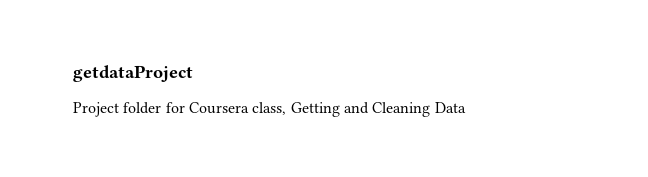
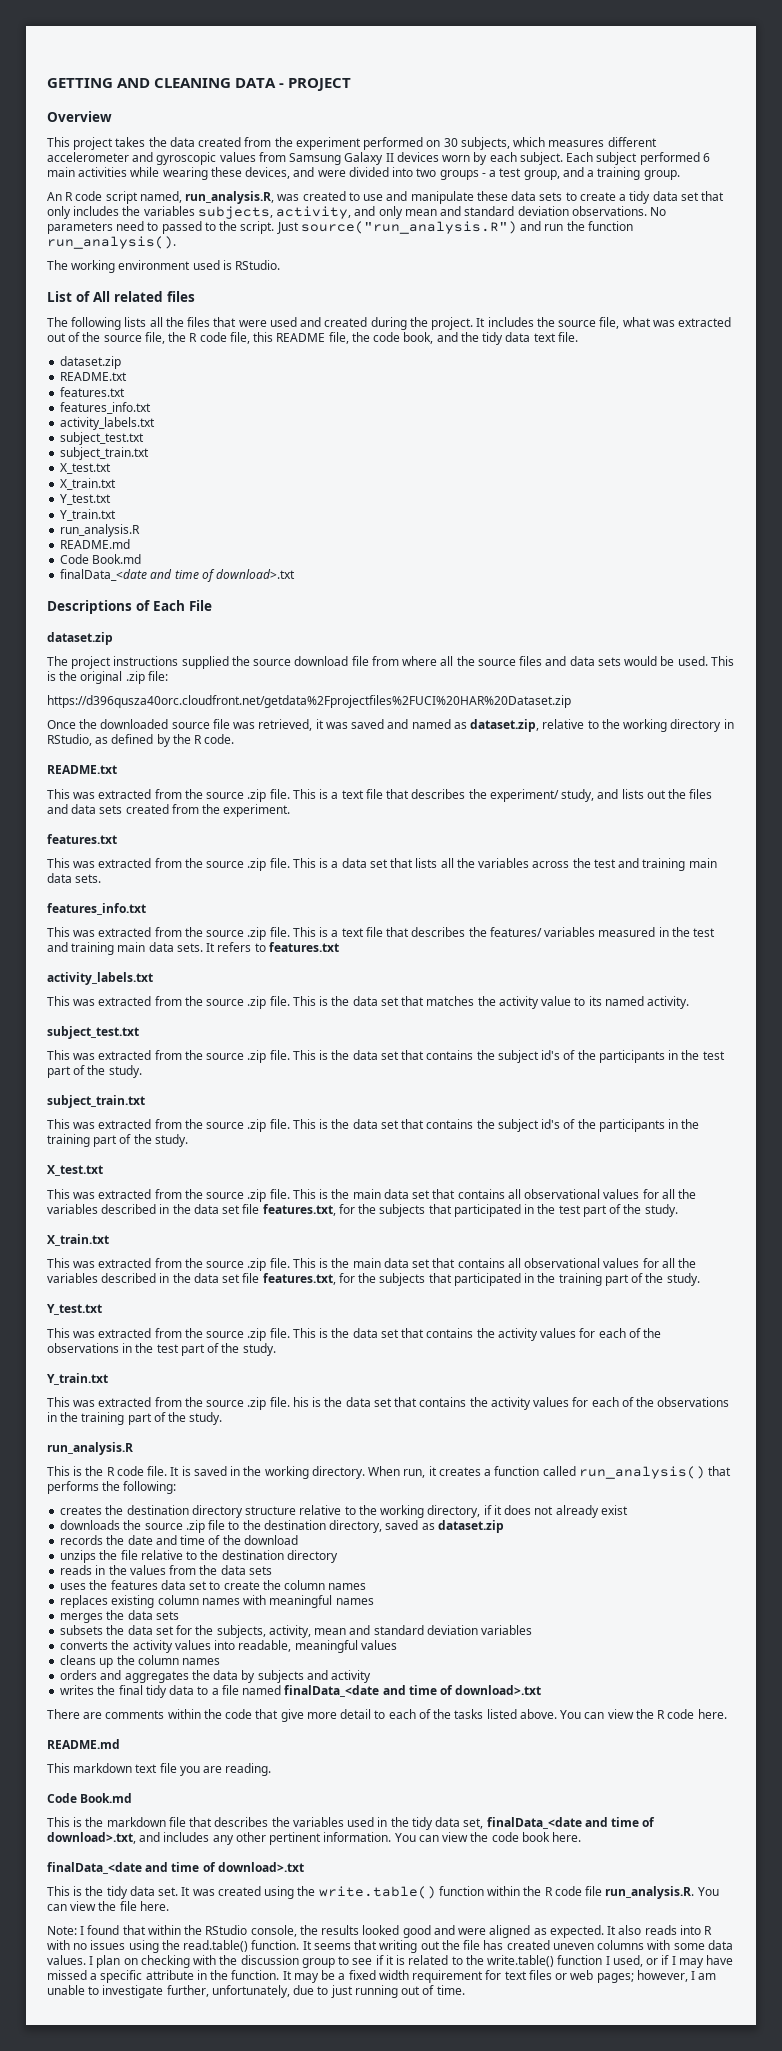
[73,65,193,82] [73,102,466,117] getdataProject // Project folder for Coursera class, Getting and Cleaning Data -> [47,78,352,91] [47,111,112,122] [47,137,657,150] [47,152,710,165] [47,167,680,180] [47,191,725,204] [47,206,667,219] [47,221,633,234] [47,236,176,249] [47,260,281,273] [47,291,195,302] [47,317,732,330] [47,332,578,345] [60,356,122,369] [60,372,128,381] [60,387,126,397] [60,402,152,414] [60,417,156,430] [60,432,145,445] [60,447,150,460] [60,463,112,474] [60,478,117,490] [60,494,112,505] [60,509,117,521] [60,524,141,537] [60,539,131,549] [60,554,142,564] [60,569,296,582] [47,600,212,614] [47,632,113,645] [47,656,734,669] [47,671,168,684] [47,695,571,708] [47,719,734,732] [47,734,235,747] [47,765,117,774] [47,789,713,802] [47,804,291,817] [47,834,117,844] [47,858,717,871] [47,873,102,883] [47,903,146,915] [47,927,716,940] [47,942,339,955] [47,972,153,985] [47,996,690,1009] [47,1026,139,1039] [47,1050,725,1063] [47,1065,142,1078] [47,1095,145,1108] [47,1119,700,1132] [47,1134,188,1147] [47,1165,103,1176] [47,1189,697,1202] [47,1204,678,1217] [47,1234,109,1246] [47,1258,697,1271] [47,1273,700,1286] [47,1304,102,1315] [47,1328,662,1341] [47,1343,276,1356] [47,1373,108,1385] [47,1397,730,1410] [47,1412,223,1425] [47,1442,133,1455] [47,1466,732,1479] [47,1481,177,1494] [60,1505,628,1518] [60,1520,504,1533] [60,1535,298,1545] [60,1550,338,1563] [60,1565,272,1575] [60,1580,367,1590] [60,1595,374,1608] [60,1610,179,1623] [60,1625,533,1638] [60,1640,397,1653] [60,1655,221,1668] [60,1670,372,1683] [60,1685,542,1698] [47,1709,727,1722] [47,1739,120,1749] [47,1763,272,1776] [47,1793,133,1803] [47,1817,656,1830] [47,1832,582,1845] [47,1862,304,1874] [47,1886,719,1899] [47,1901,169,1911] [47,1925,713,1938] [47,1940,733,1953] [47,1955,734,1968] [47,1970,717,1983] [47,1985,465,1998] GETTING AND CLEANING DATA - PROJECT // Overview // This project takes the data created from the experiment performed on 30 subjects, which measures different accelerometer and gyroscopic values from Samsung Galaxy II devices worn by each subject. Each subject performed 6 main activities while wearing these devices, and were divided into two groups - a test group, and a training group. // An R code script named, run_analysis.R, was created to use and manipulate these data sets to create a tidy data set that only includes the variables subjects, activity, and only mean and standard deviation observations. No parameters need to passed to the script. Just source("run_analysis.R") and run the function run_analysis(). // The working environment used is RStudio. // List of All related files // The following lists all the files that were used and created during the project. It includes the source file, what was extracted out of the source file, the R code file, this README file, the code book, and the tidy data text file. // dataset.zip // README.txt // features.txt // features_info.txt // activity_labels.txt // subject_test.txt // subject_train.txt // X_test.txt // X_train.txt // Y_test.txt // Y_train.txt // run_analysis.R // README.md // Code Book.md // finalData_<date and time of download>.txt // Descriptions of Each File // dataset.zip // The project instructions supplied the source download file from where all the source files and data sets would be used. This is the original .zip file: // https://d396qusza40orc.cloudfront.net/getdata%2Fprojectfiles%2FUCI%20HAR%20Dataset.zip // Once the downloaded source file was retrieved, it was saved and named as dataset.zip, relative to the working directory in RStudio, as defined by the R code. // README.txt // This was extracted from the source .zip file. This is a text file that describes the experiment/ study, and lists out the files and data sets created from the experiment. // features.txt // This was extracted from the source .zip file. This is a data set that lists all the variables across the test and training main data sets. // features_info.txt // This was extracted from the source .zip file. This is a text file that describes the features/ variables measured in the test and training main data sets. It refers to features.txt // activity_labels.txt // This was extracted from the source .zip file. This is the data set that matches the activity value to its named activity. // subject_test.txt // This was extracted from the source .zip file. This is the data set that contains the subject id's of the participants in the test part of the study. // subject_train.txt // This was extracted from the source .zip file. This is the data set that contains the subject id's of the participants in the training part of the study. // X_test.txt // This was extracted from the source .zip file. This is the main data set that contains all observational values for all the variables described in the data set file features.txt, for the subjects that participated in the test part of the study. // X_train.txt // This was extracted from the source .zip file. This is the main data set that contains all observational values for all the variables described in the data set file features.txt, for the subjects that participated in the training part of the study. // Y_test.txt // This was extracted from the source .zip file. This is the data set that contains the activity values for each of the observations in the test part of the study. // Y_train.txt // This was extracted from the source .zip file. his is the data set that contains the activity values for each of the observations in the training part of the study. // run_analysis.R // This is the R code file. It is saved in the working directory. When run, it creates a function called run_analysis() that performs the following: // creates the destination directory structure relative to the working directory, if it does not already exist // downloads the source .zip file to the destination directory, saved as dataset.zip // records the date and time of the download // unzips the file relative to the destination directory // reads in the values from the data sets // uses the features data set to create the column names // replaces existing column names with meaningful names // merges the data sets // subsets the data set for the subjects, activity, mean and standard deviation variables // converts the activity values into readable, meaningful values // cleans up the column names // orders and aggregates the data by subjects and activity // writes the final tidy data to a file named finalData_<date and time of download>.txt // There are comments within the code that give more detail to each of the tasks listed above. You can view the R code here. // README.md // This markdown text file you are reading. // Code Book.md // This is the markdown file that describes the variables used in the tidy data set, finalData_<date and time of download>.txt, and includes any other pertinent information. You can view the code book here. // finalData_<date and time of download>.txt // This is the tidy data set. It was created using the write.table() function within the R code file run_analysis.R. You can view the file here. // Note: I found that within the RStudio console, the results looked good and were aligned as expected. It also reads into R with no issues using the read.table() function. It seems that writing out the file has created uneven columns with some data values. I plan on checking with the discussion group to see if it is related to the write.table() function I used, or if I may have missed a specific attribute in the function. It may be a fixed width requirement for text files or web pages; however, I am unable to investigate further, unfortunately, due to just running out of time.

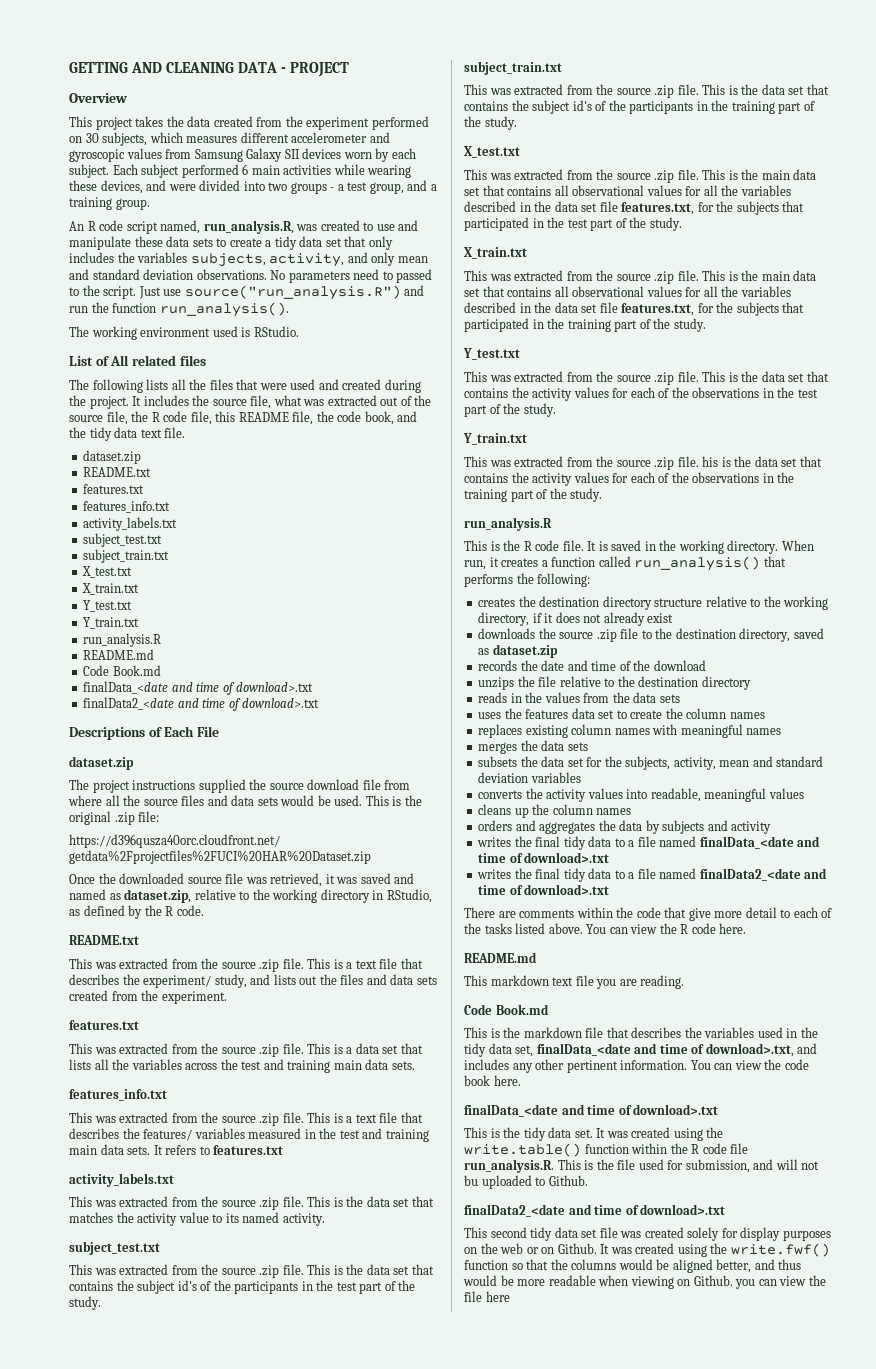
[385,153,394,162] II -> [284,149,300,159] SII
(299, 228) none -> [163,289,182,296] use
(296, 574) none -> [83,697,320,711] // finalData2_<date and time of download>.txt
(542, 1690) none -> [477,868,828,882] [478,884,610,895] // writes the final tidy data to a file named finalData2_<date and time of download>.txt
[697,1887,719,1896] [47,1901,169,1911] [47,1925,713,1938] [47,1940,733,1953] [47,1955,734,1968] [47,1970,717,1983] [47,1985,465,1998] You can view the file here. // Note: I found that within the RStudio console, the results looked good and were aligned as expected. It also reads into R with no issues using the read.table() function. It seems that writing out the file has created uneven columns with some data values. I plan on checking with the discussion group to see if it is related to the write.table() function I used, or if I may have missed a specific attribute in the function. It may be a fixed width requirement for text files or web pages; however, I am unable to investigate further, unfortunately, due to just running out of time. -> [557,1159,820,1173] [464,1175,588,1189] [464,1204,726,1217] [464,1227,831,1241] [464,1243,830,1257] [464,1259,802,1273] [463,1275,826,1289] [464,1291,510,1302] This is the file used for submission, and will not bu uploaded to Github. // finalData2_<date and time of download>.txt // This second tidy data set file was created solely for display purposes on the web or on Github. It was created using the write.fwf() function so that the columns would be aligned better, and thus would be more readable when viewing on Github. you can view the file here

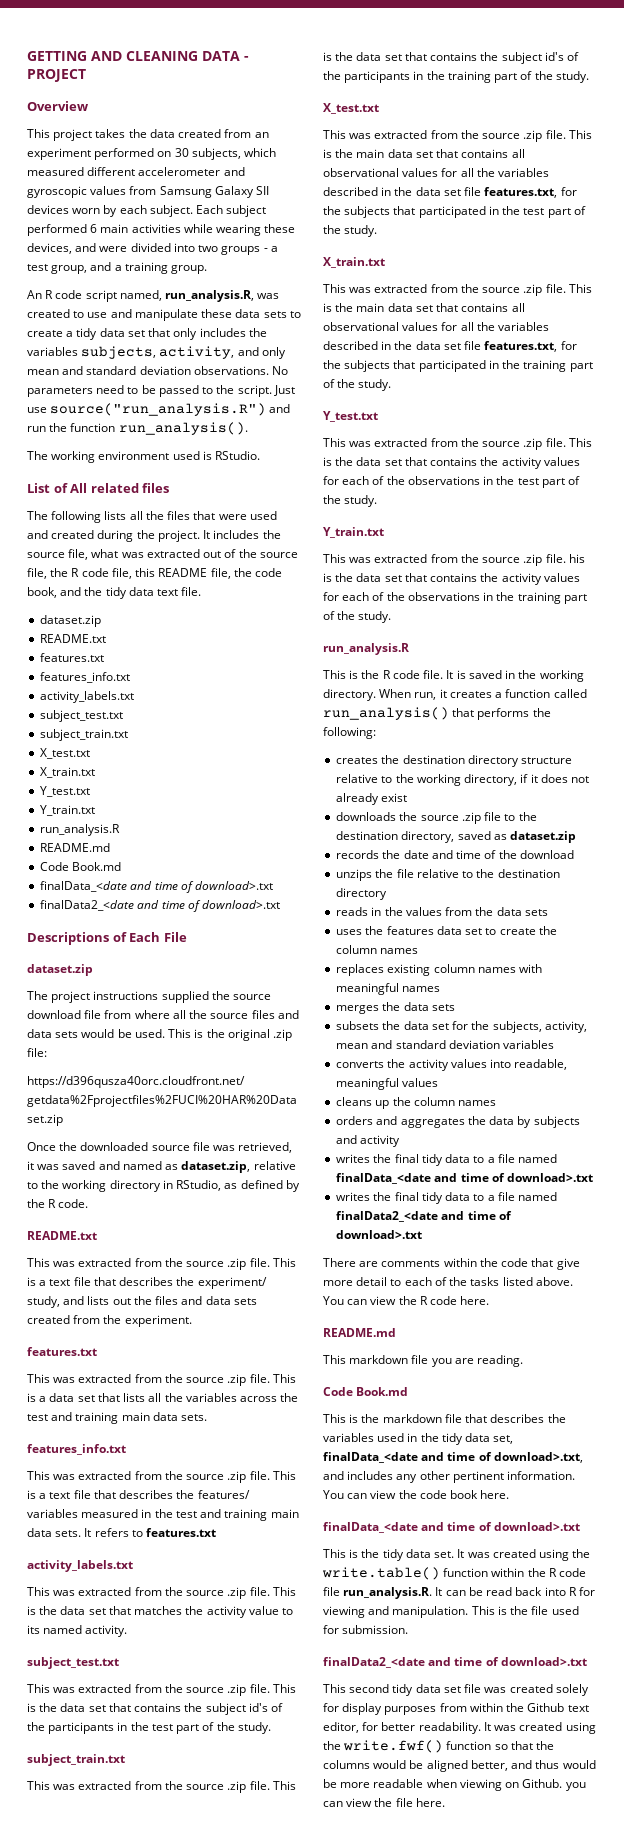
[285,116,303,127] the -> [254,132,269,138] an
[186,136,238,143] measures -> [27,167,84,176] measured
(393, 275) none -> [141,385,156,394] be
[552,977,574,986] text -> (409, 1359) none
(554, 1166) none -> [435,1587,596,1596] [323,1606,469,1618] It can be read back into R for viewing and manipulation.
[685,1159,820,1173] [464,1175,588,1189] submission, and will not bu uploaded to Github. -> [342,1625,409,1634] submission.
[464,1243,597,1254] on the web or on Github. -> [439,1703,589,1712] [323,1722,481,1734] from within the Github text editor, for better readability.
[485,1291,510,1302] here -> [415,1798,445,1807] here.

